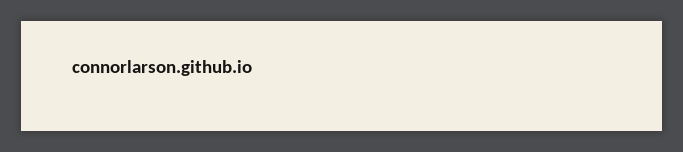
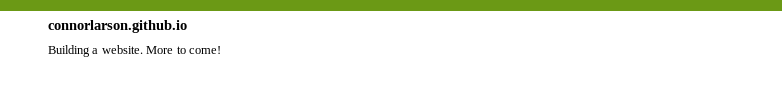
(252, 68) none -> [48,45,221,57] // Building a website. More to come!

